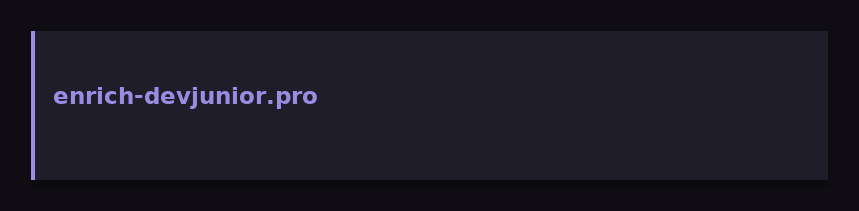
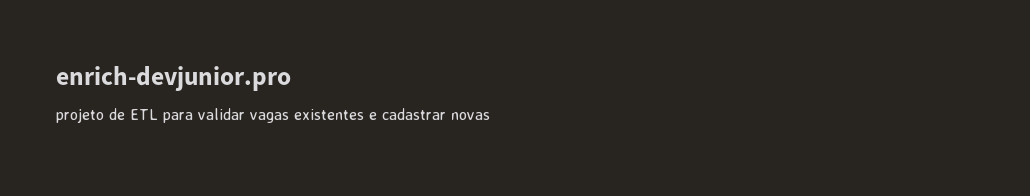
(318, 98) none -> [56,108,490,123] // projeto de ETL para validar vagas existentes e cadastrar novas

